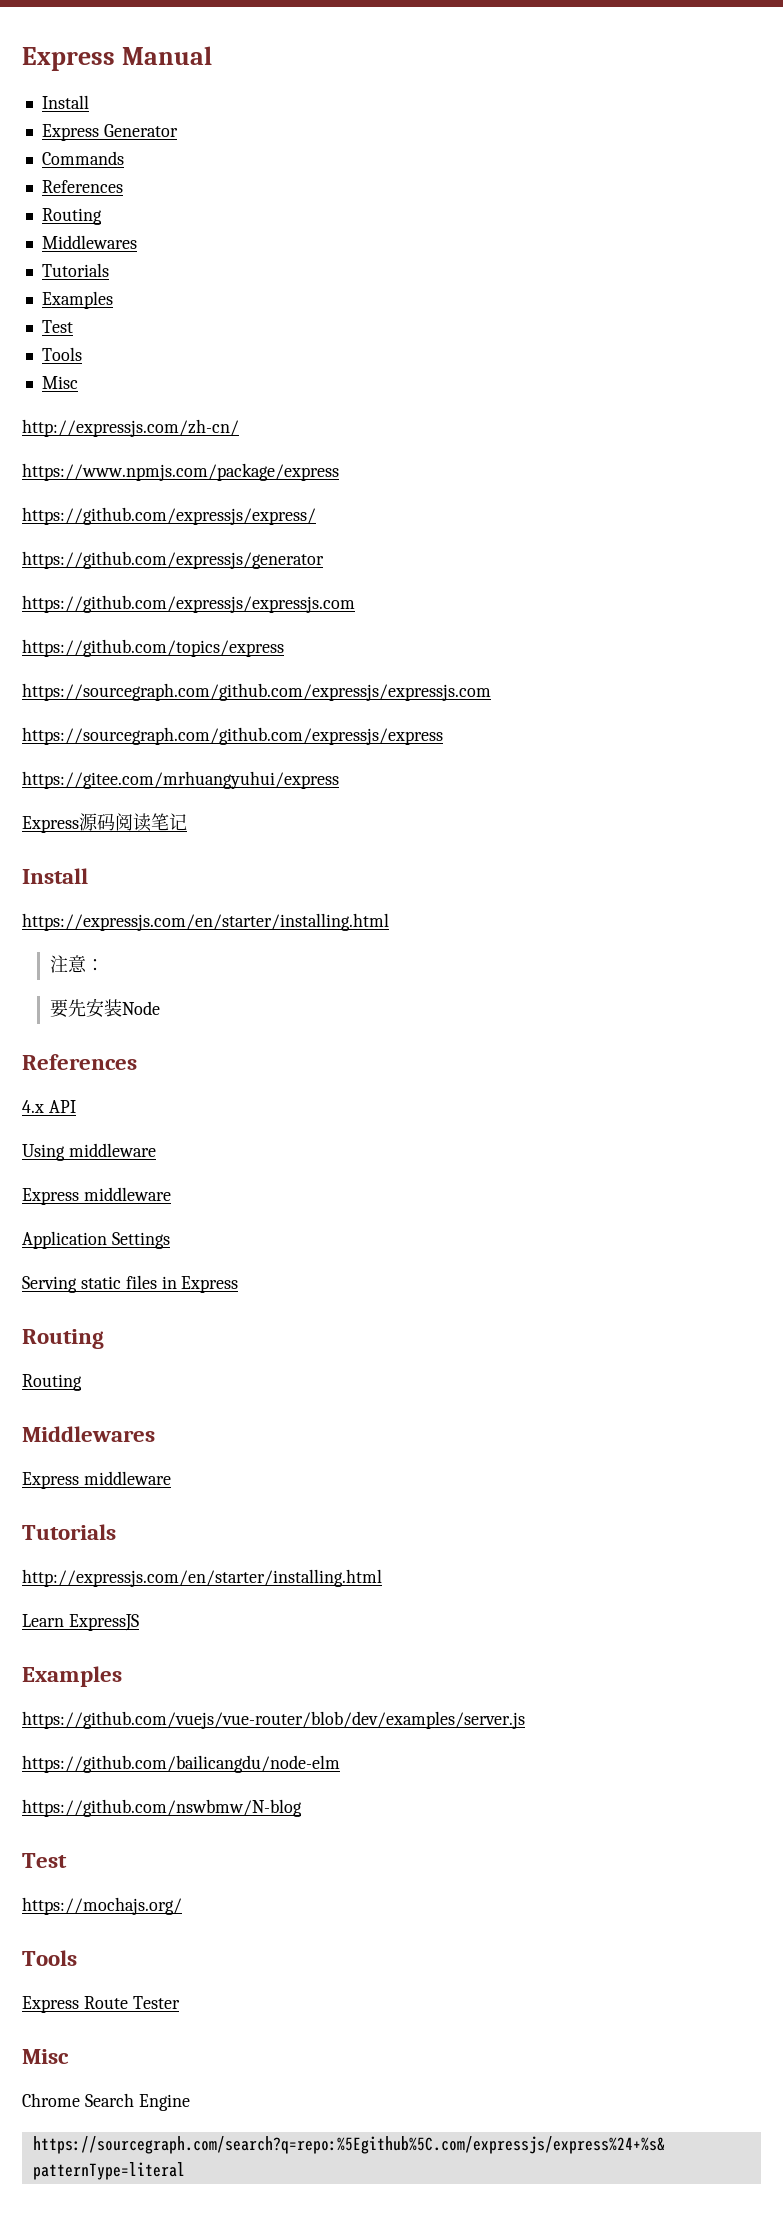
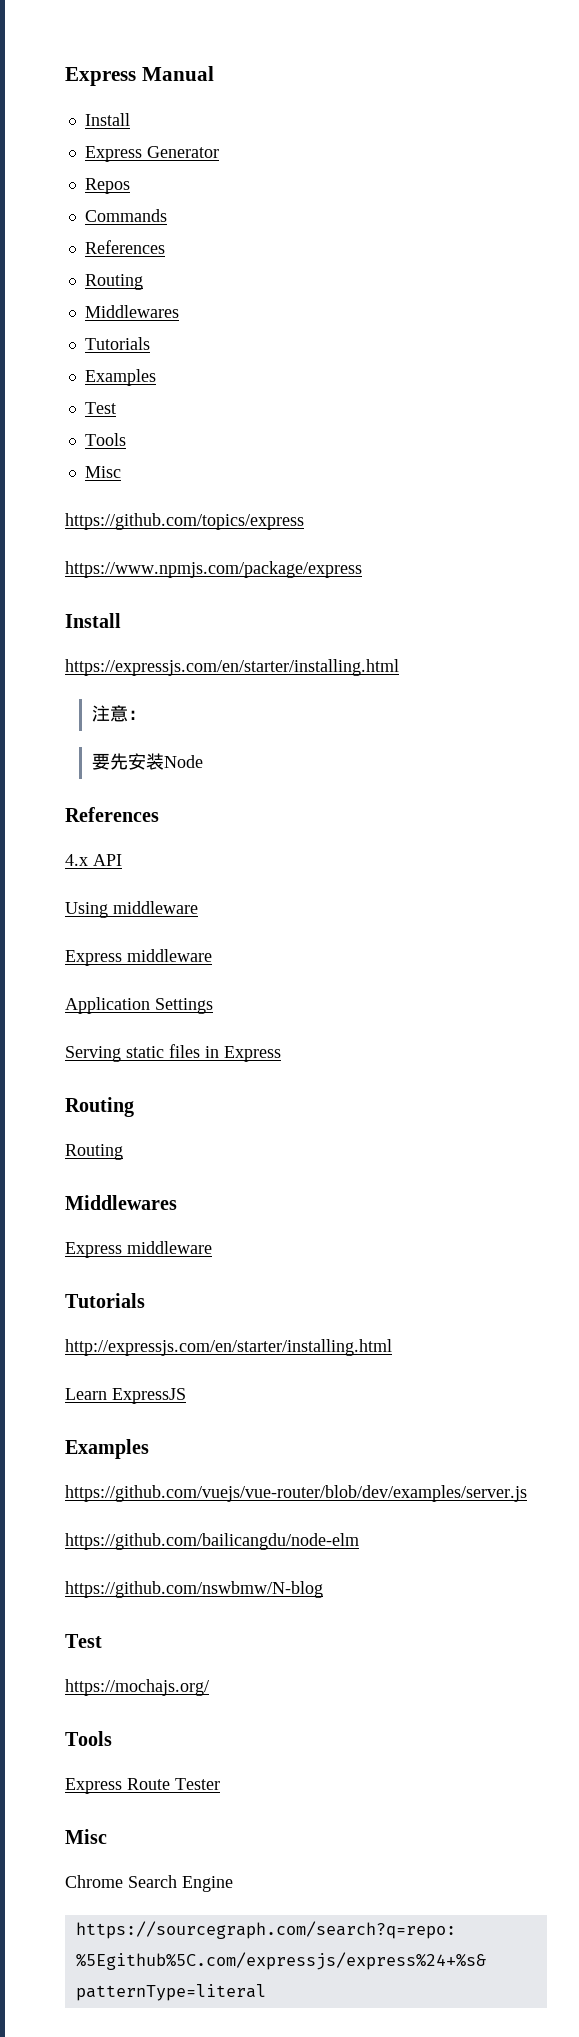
(178, 130) none -> [84,178,130,194] // Repos
[22,419,239,437] http://expressjs.com/zh-cn/ -> [65,513,304,530] https://github.com/topics/express
[22,507,316,525] [22,551,324,569] [22,595,355,613] [22,639,284,657] [22,683,491,701] [22,727,443,745] [22,771,339,789] [22,813,187,833] // https://github.com/expressjs/express/ // https://github.com/expressjs/generator // https://github.com/expressjs/expressjs.com // https://github.com/topics/express // https://sourcegraph.com/github.com/expressjs/expressjs.com // https://sourcegraph.com/github.com/expressjs/express // https://gitee.com/mrhuangyuhui/express // Express源码阅读笔记 -> (362, 569) none

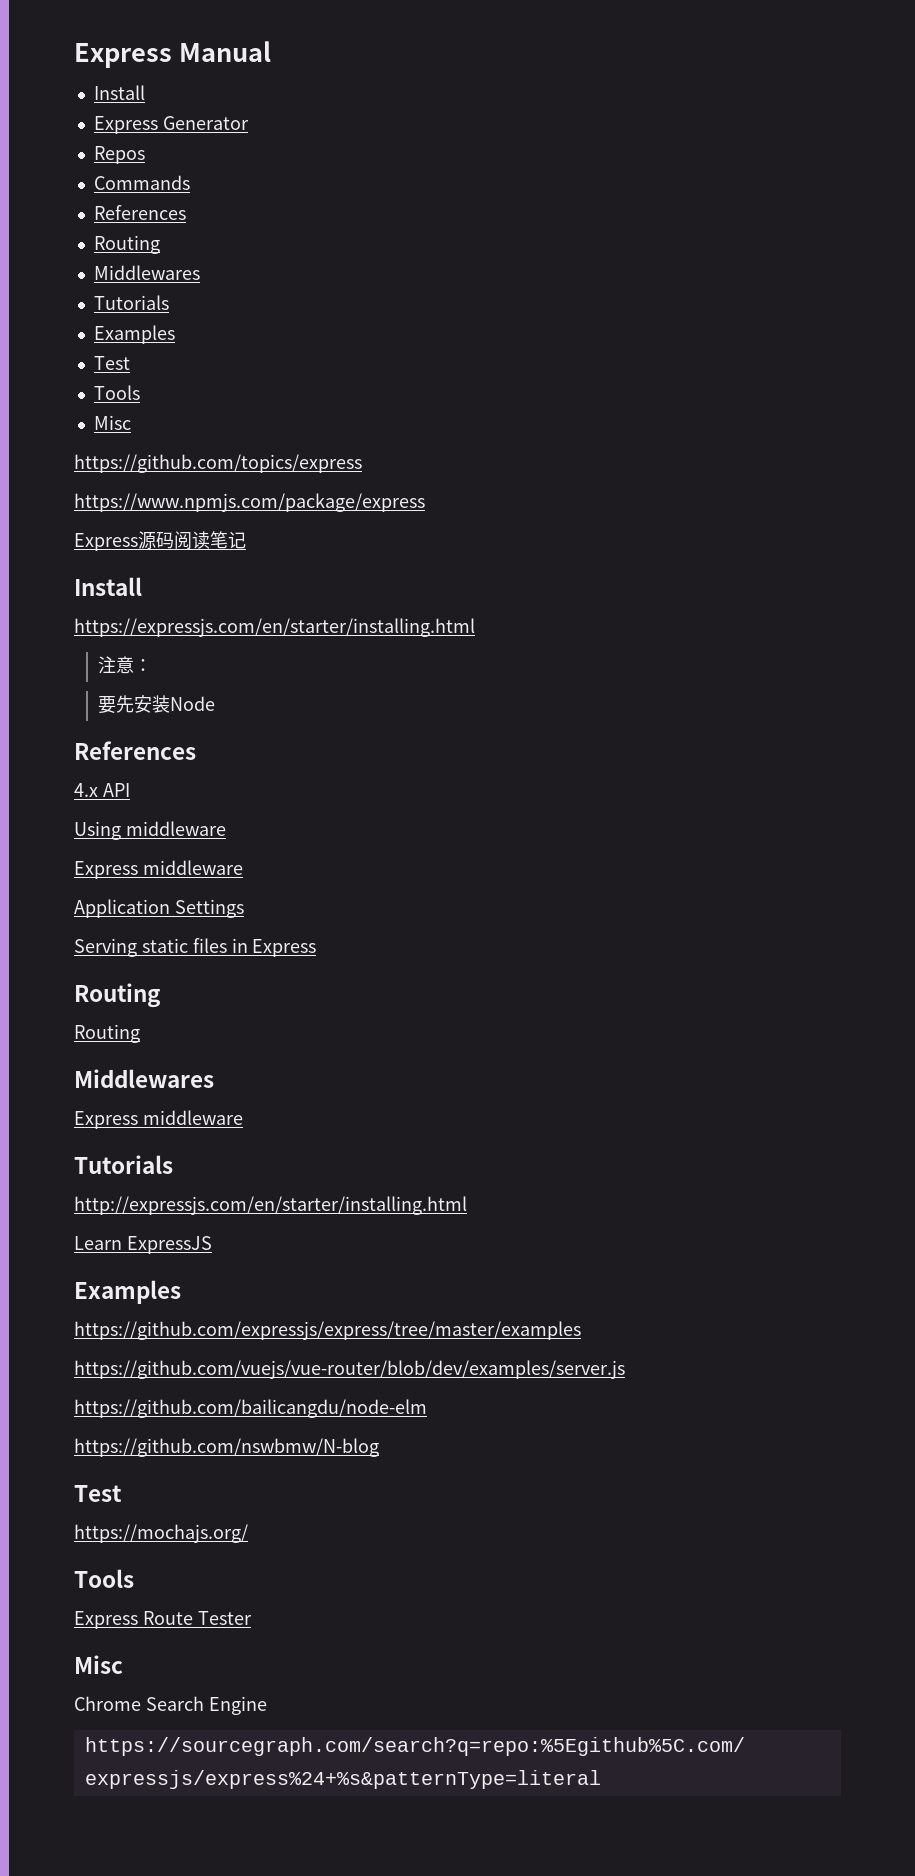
(362, 569) none -> [74,531,246,551] // Express源码阅读笔记
(149, 1449) none -> [74,1321,581,1340] // https://github.com/expressjs/express/tree/master/examples

